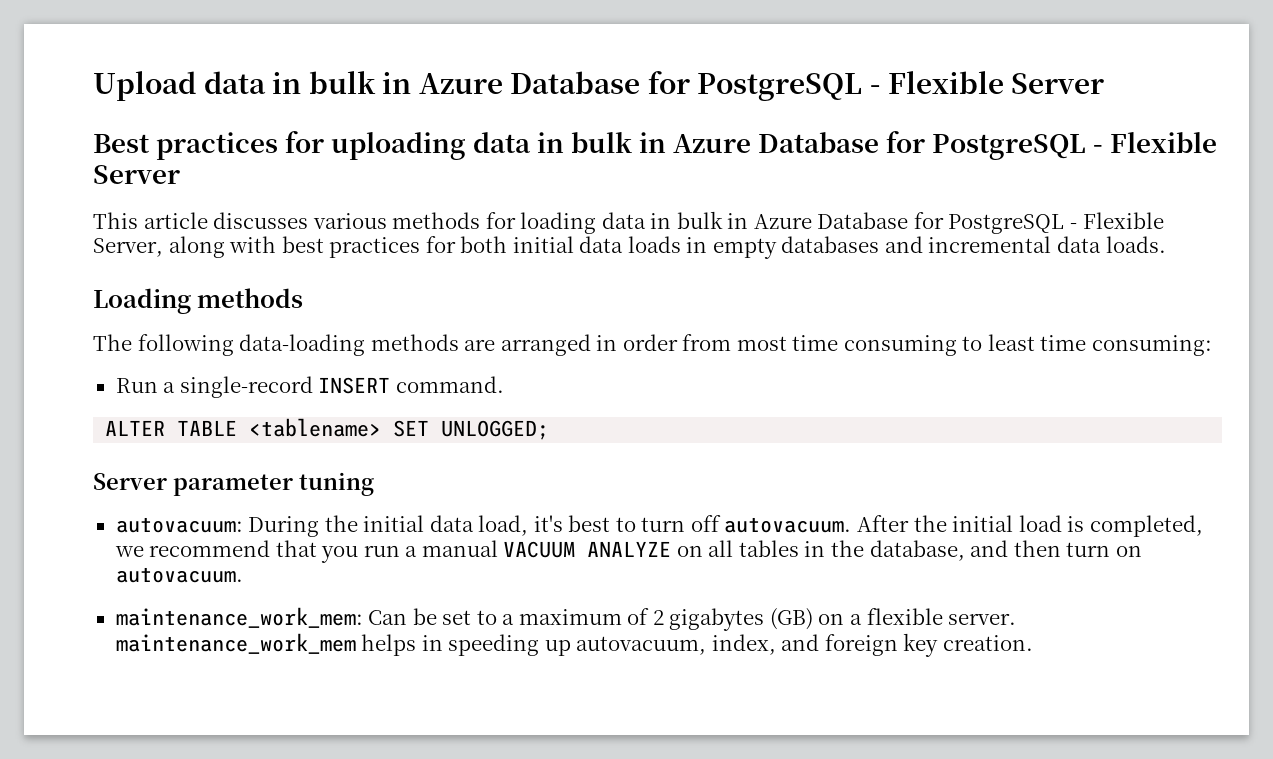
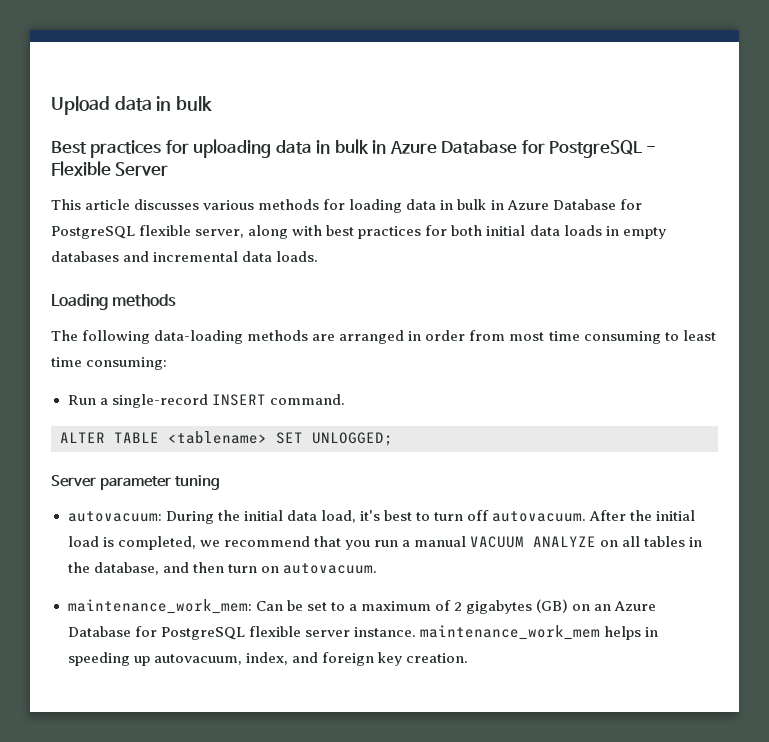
[382,71,1105,101] in Azure Database for PostgreSQL - Flexible Server -> (213, 103) none
[1070,212,1164,229] [93,238,163,257] - Flexible Server, -> [139,225,245,238] flexible server,
[849,608,1017,625] a flexible server. -> [594,601,657,611] [67,626,416,640] an Azure Database for PostgreSQL flexible server instance.

